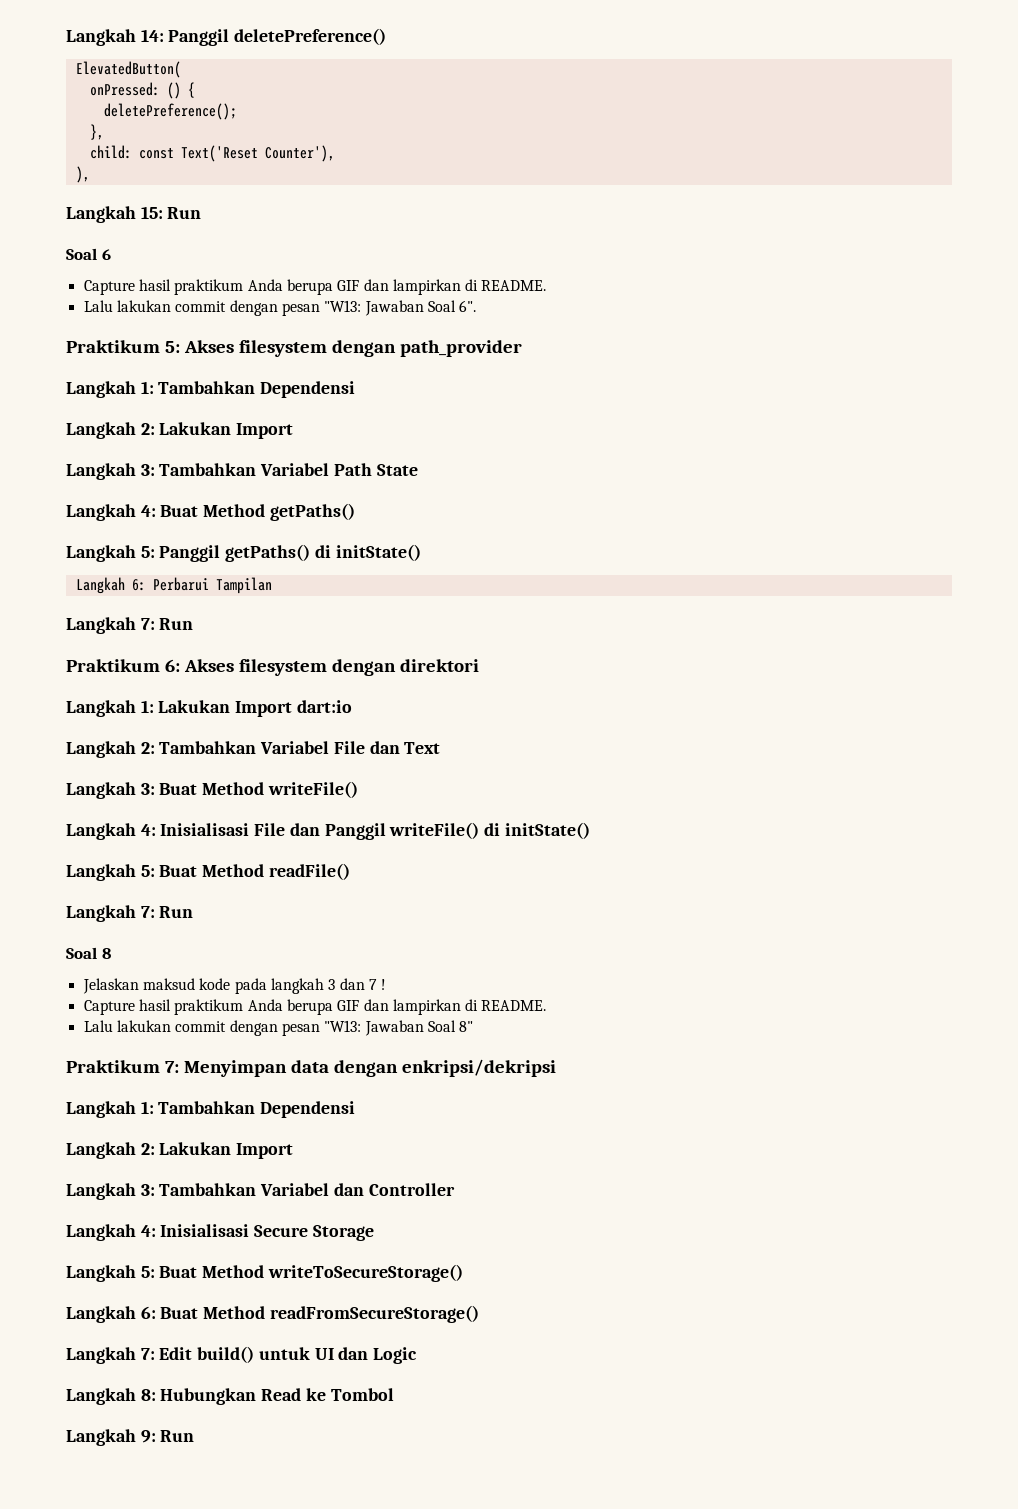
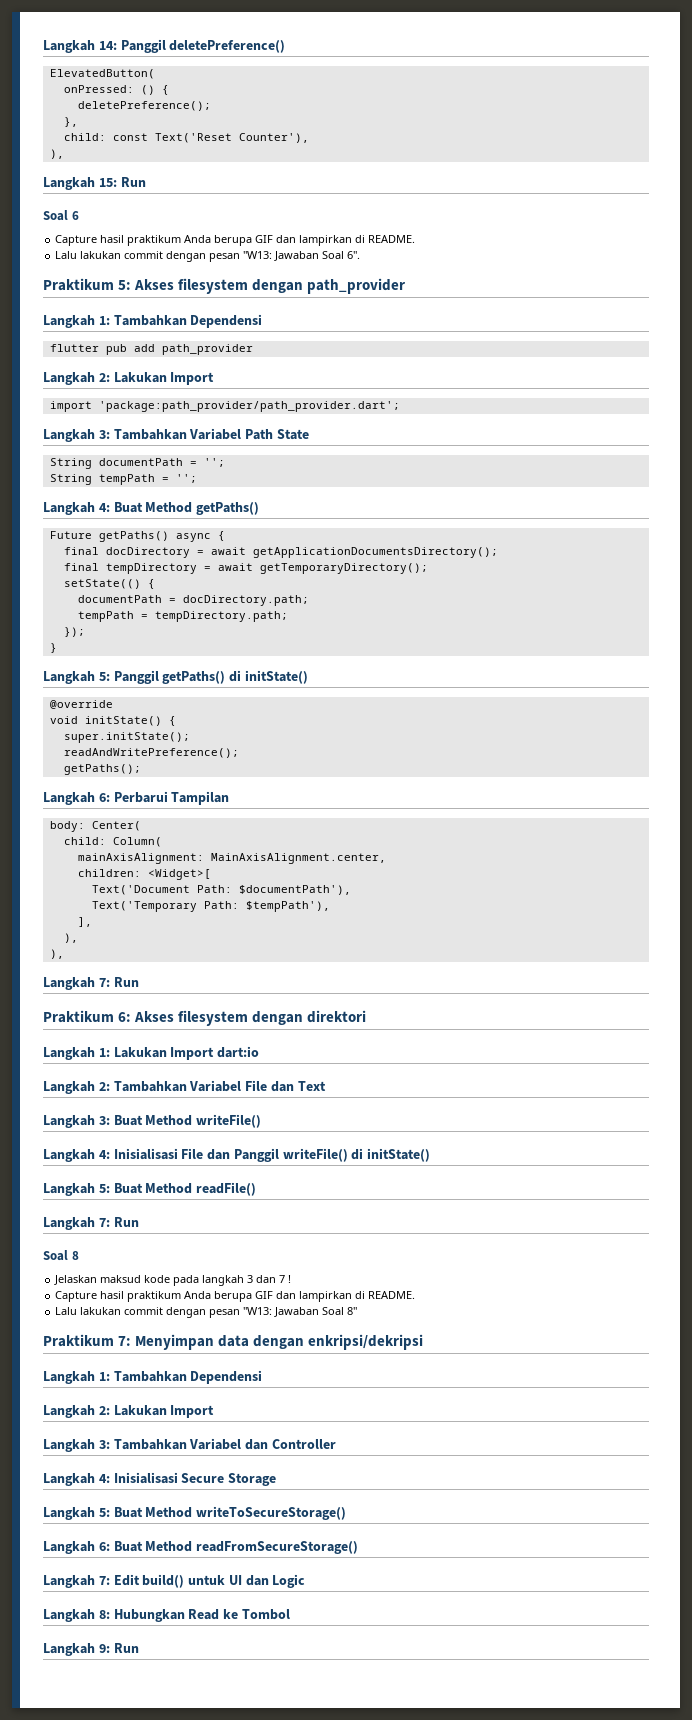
[66,422,294,439] // Langkah 2: Lakukan Import -> [49,344,253,355] [43,372,215,385] [49,401,400,412] // flutter pub add path_provider // Langkah 2: Lakukan Import // import 'package:path_provider/path_provider.dart';
(418, 470) none -> [49,458,225,469] [49,474,197,485] // String documentPath = ''; // String tempPath = '';
(355, 512) none -> [49,531,225,542] [63,547,498,558] [63,563,428,574] [63,579,155,589] [77,595,309,606] [77,611,288,622] [63,627,85,637] [49,643,57,653] // Future getPaths() async { // final docDirectory = await getApplicationDocumentsDirectory(); // final tempDirectory = await getTemporaryDirectory(); // setState(() { // documentPath = docDirectory.path; // tempPath = tempDirectory.path; // }); // }
[75,577,272,594] Langkah 6: Perbarui Tampilan -> [49,700,113,709] [49,716,176,726] [63,732,190,743] [63,748,239,758] [63,764,141,775] [43,791,230,805] [49,821,141,832] [63,837,162,847] [77,853,386,864] [77,869,211,880] [91,885,351,895] [91,901,330,912] [77,917,92,927] [63,933,78,943] [49,949,64,959] @override // void initState() { // super.initState(); // readAndWritePreference(); // getPaths(); // Langkah 6: Perbarui Tampilan // body: Center( // child: Column( // mainAxisAlignment: MainAxisAlignment.center, // children: <Widget>[ // Text('Document Path: $documentPath'), // Text('Temporary Path: $tempPath'), // ], // ), // ),

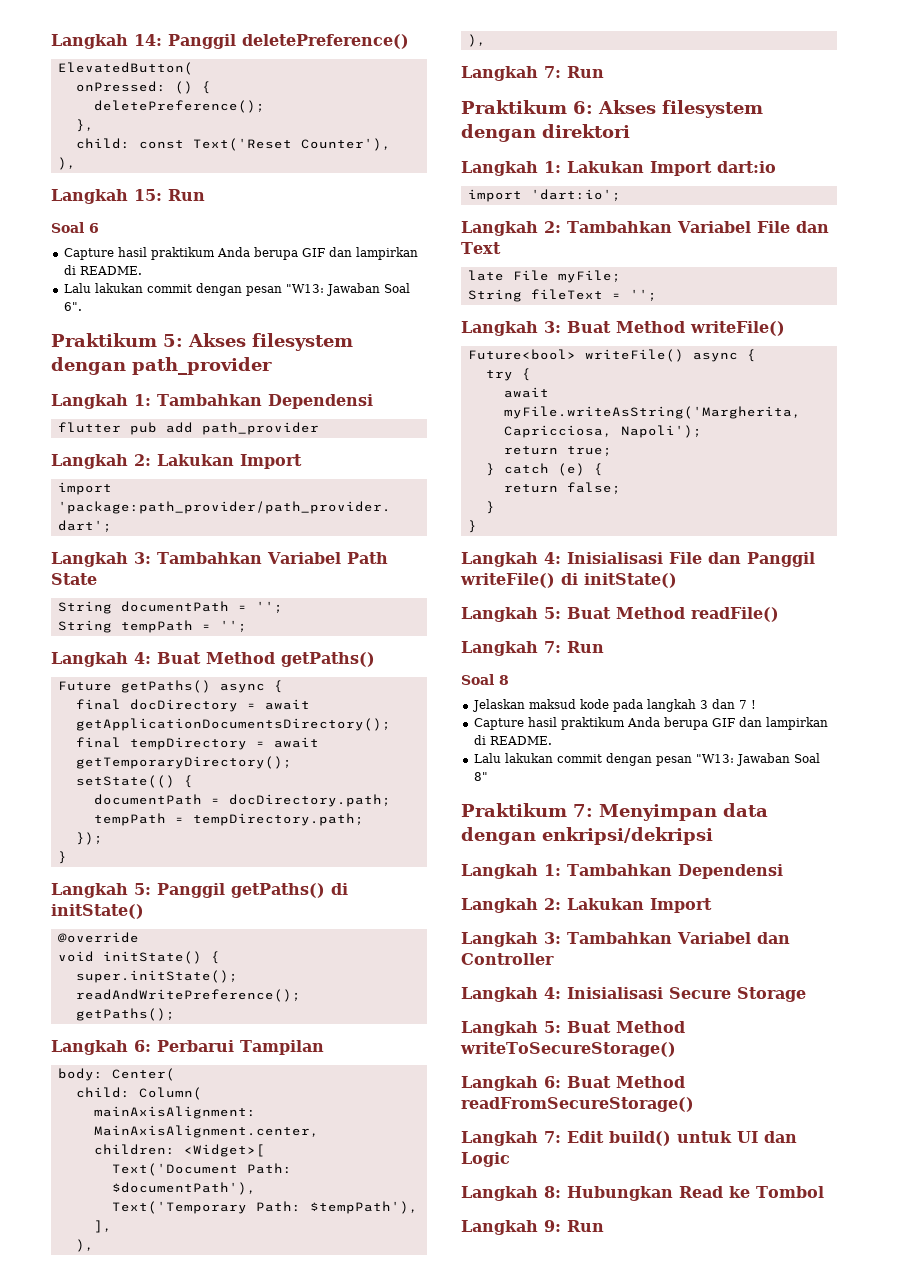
(260, 1052) none -> [467,189,621,202] // import 'dart:io';
(326, 1086) none -> [467,270,621,283] [467,289,657,302] // late File myFile; // String fileText = '';
(262, 1121) none -> [467,349,756,362] [485,368,531,381] [503,387,549,398] [503,406,801,419] [503,425,702,438] [503,446,612,456] [485,463,603,476] [503,482,621,494] [485,501,495,514] [467,520,477,533] // Future<bool> writeFile() async { // try { // await myFile.writeAsString('Margherita, Capricciosa, Napoli'); // return true; // } catch (e) { // return false; // } // }

